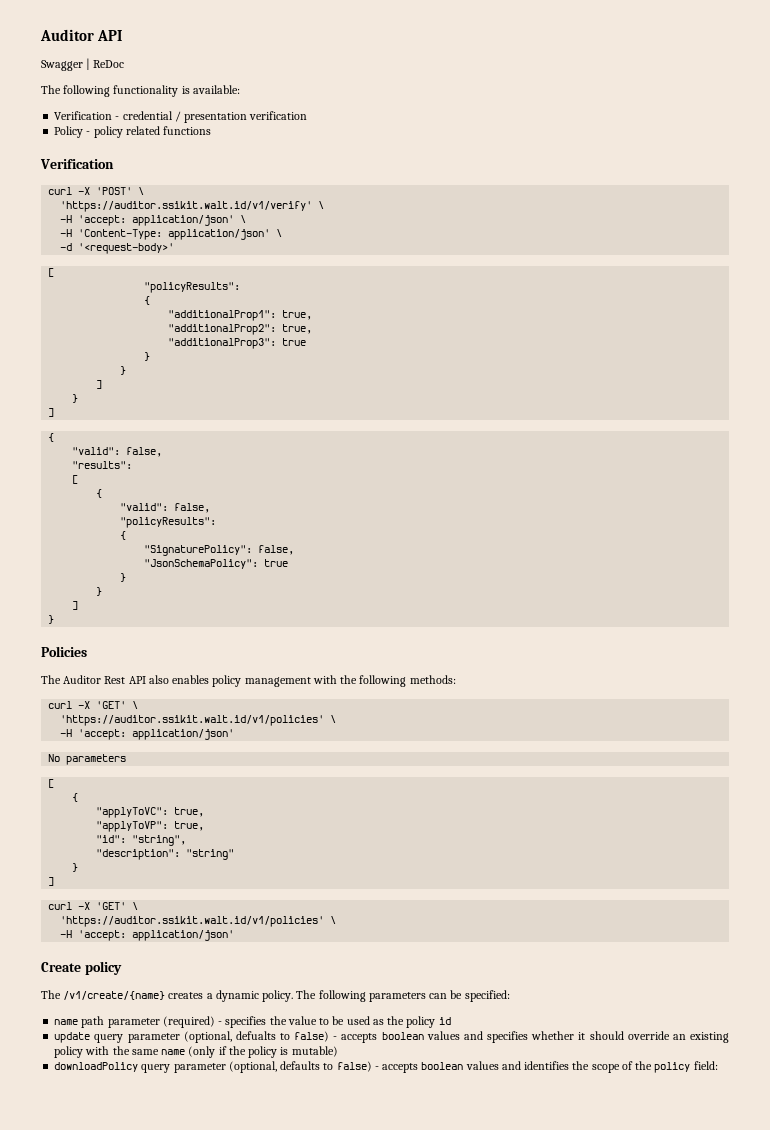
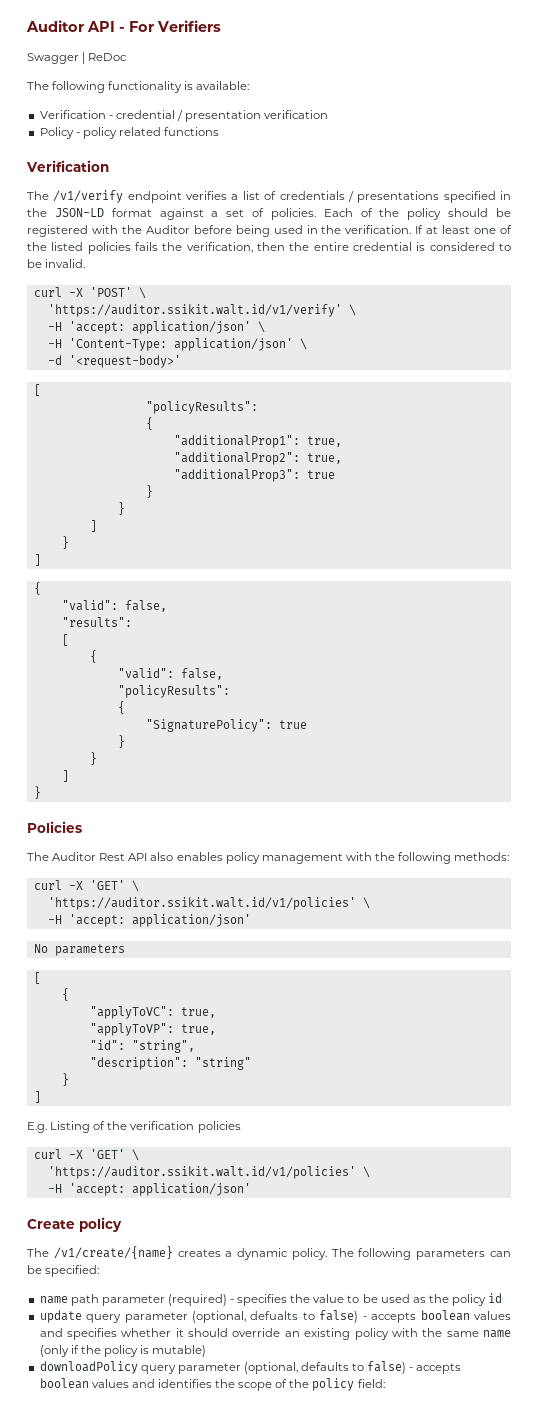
(123, 35) none -> [119,20,221,32] - For Verifiers
(114, 164) none -> [27,190,512,203] [27,208,512,220] [27,225,513,237] [27,242,511,254] [27,259,86,268] // The /v1/verify endpoint verifies a list of credentials / presentations specified in the JSON-LD format against a set of policies. Each of the policy should be registered with the Auditor before being used in the verification. If at least one of the listed policies fails the verification, then the entire credential is considered to be invalid.
[258,545,295,555] [144,559,259,569] false, // "JsonSchemaPolicy": -> (272, 725) none
(55, 881) none -> [27,1121,241,1133] // E.g. Listing of the verification policies

